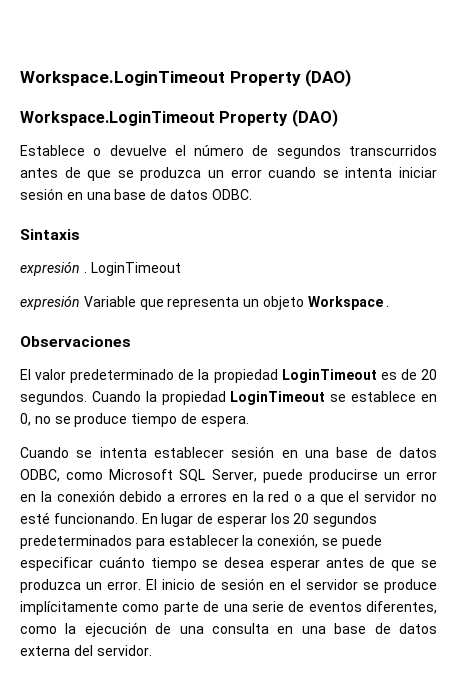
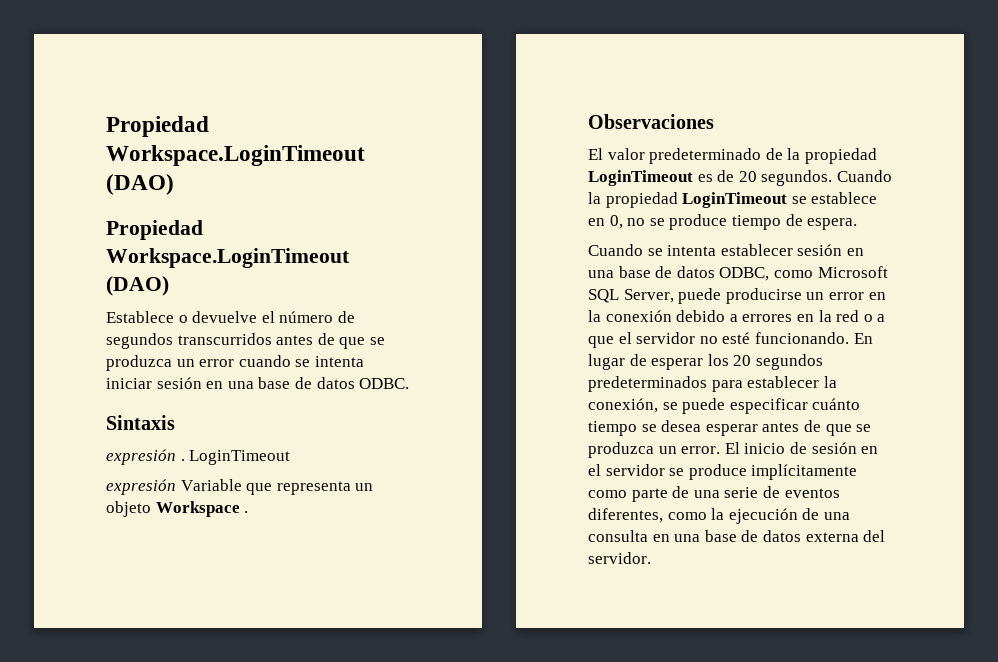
[20,69,352,87] [20,111,289,126] Workspace.LoginTimeout Property (DAO) // Workspace.LoginTimeout Property -> [106,116,209,137] [106,145,365,166] [106,174,174,195] [106,220,203,240] [106,248,350,268] Propiedad Workspace.LoginTimeout (DAO) // Propiedad Workspace.LoginTimeout

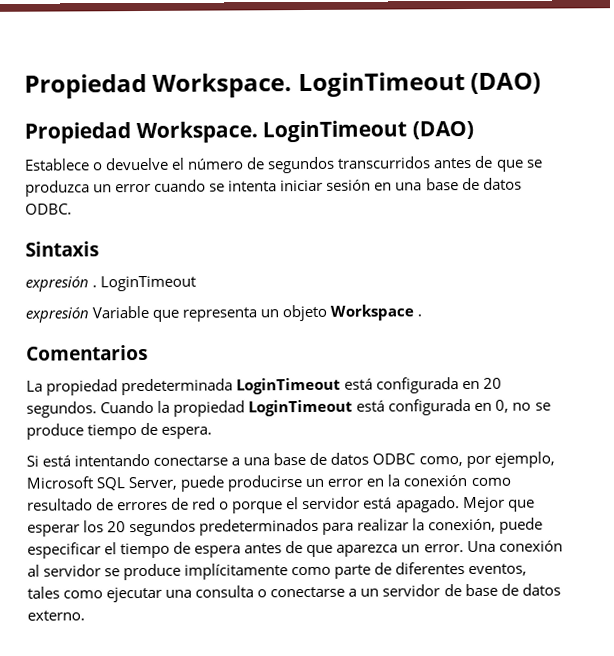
[106,116,209,137] [106,145,365,166] Propiedad Workspace.LoginTimeout -> [24,72,465,99] Propiedad Workspace. LoginTimeout
[106,248,350,268] Workspace.LoginTimeout -> [135,120,408,144] Workspace. LoginTimeout
[588,114,714,129] [588,148,877,164] [588,170,735,186] Observaciones // El valor predeterminado de la propiedad LoginTimeout es de -> [26,344,148,361] [26,377,481,396] Comentarios // La propiedad predeterminada LoginTimeout está configurada en
[791,192,878,204] se establece -> [356,398,472,416] está configurada
[588,244,864,256] [588,266,813,281] Cuando se intenta establecer sesión en una base de datos ODBC, como -> [26,451,555,469] Si está intentando conectarse a una base de datos ODBC como, por ejemplo,
[676,310,886,322] [588,332,873,348] [588,354,647,370] debido a errores en la red o a que el servidor no esté funcionando. En lugar de -> [470,477,511,487] [27,496,535,514] como resultado de errores de red o porque el servidor está apagado. Mejor que
[747,376,820,388] establecer -> [357,518,410,531] realizar
[662,402,678,410] se -> (497, 525) none
[812,398,861,410] [588,420,872,436] [588,442,879,458] [588,464,601,476] cuánto tiempo se desea esperar antes de que se produzca un error. El inicio de sesión en el -> [104,540,563,559] [27,564,40,577] el tiempo de espera antes de que aparezca un error. Una conexión al
[693,486,840,498] [588,508,850,524] [588,530,886,542] [588,552,651,564] una serie de eventos diferentes, como la ejecución de una consulta en una base de datos externa del servidor. -> [395,562,528,577] [27,583,561,603] [27,610,85,621] diferentes eventos, tales como ejecutar una consulta o conectarse a un servidor de base de datos externo.

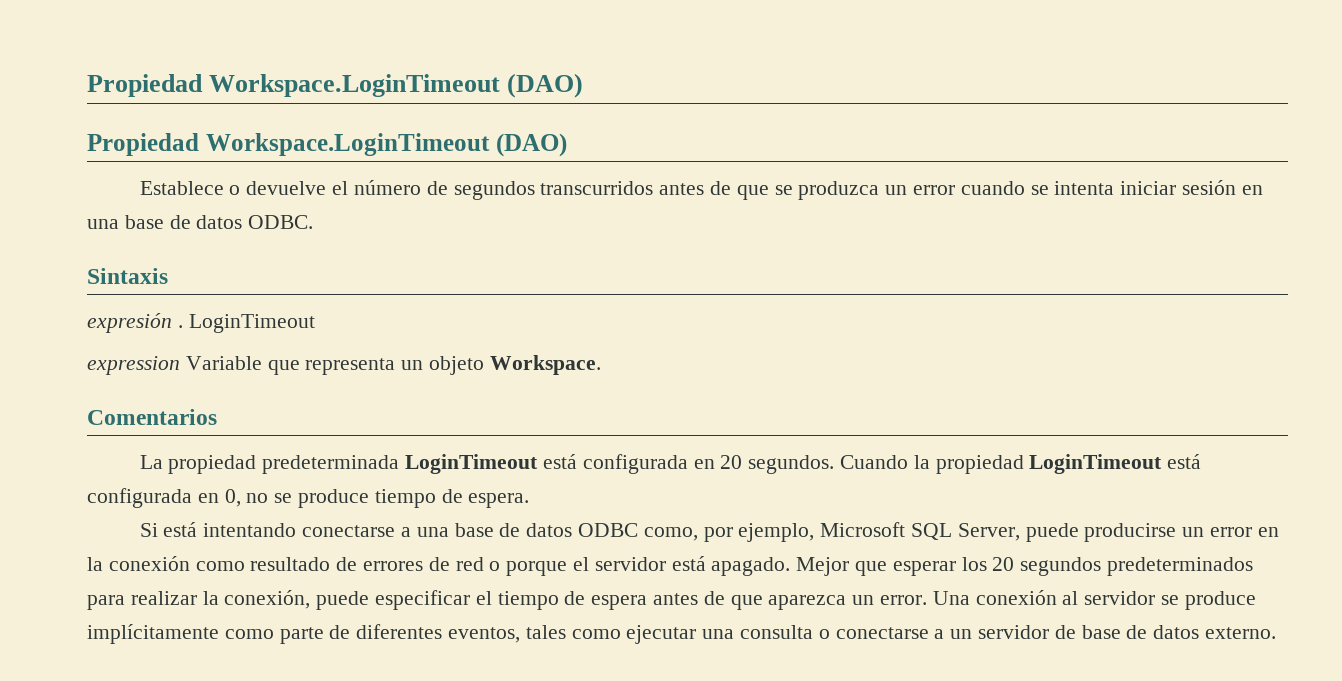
[24,72,465,99] Propiedad Workspace. LoginTimeout -> [87,74,501,97] Propiedad Workspace.LoginTimeout
[135,120,408,144] Workspace. LoginTimeout -> [205,133,490,156] Workspace.LoginTimeout
[25,307,89,323] expresión -> [87,356,180,375] expression
[330,304,423,321] Workspace . -> [489,355,601,375] Workspace.

